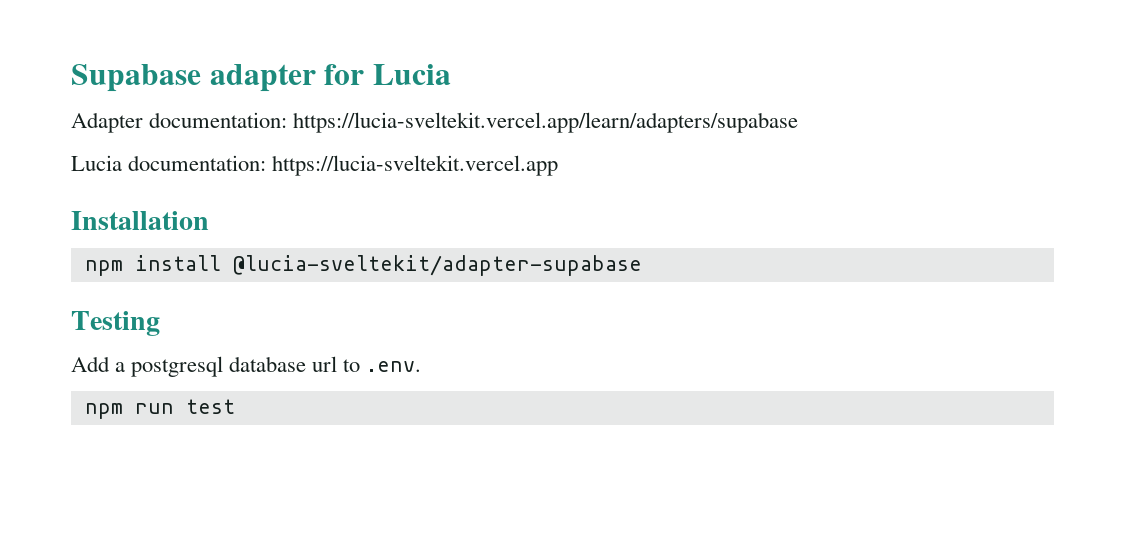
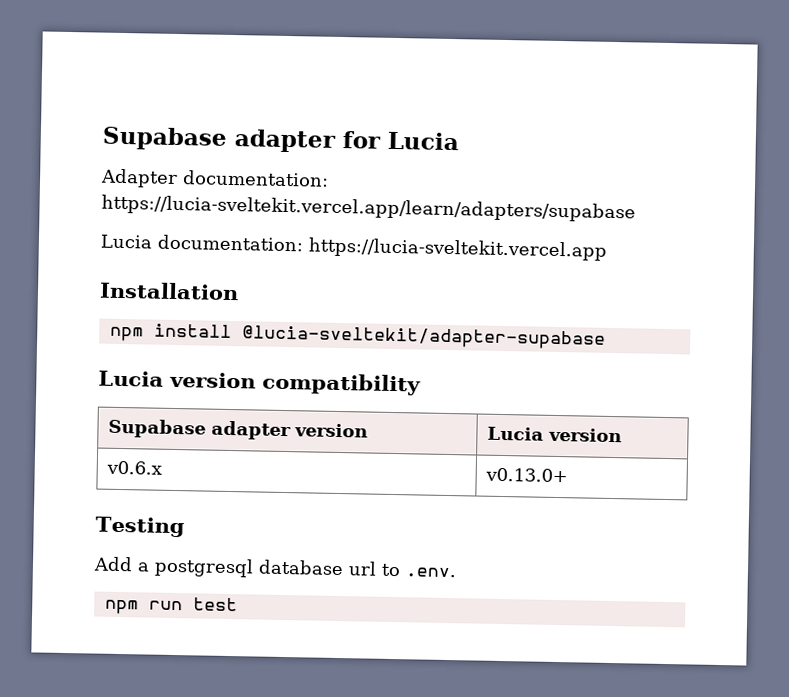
(642, 265) none -> [98,370,421,396] [107,418,368,441] [486,426,622,443] [105,460,162,475] [484,467,568,483] // Lucia version compatibility // Supabase adapter version | Lucia version // v0.6.x | v0.13.0+

